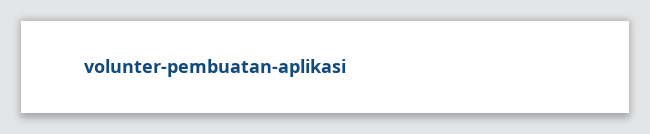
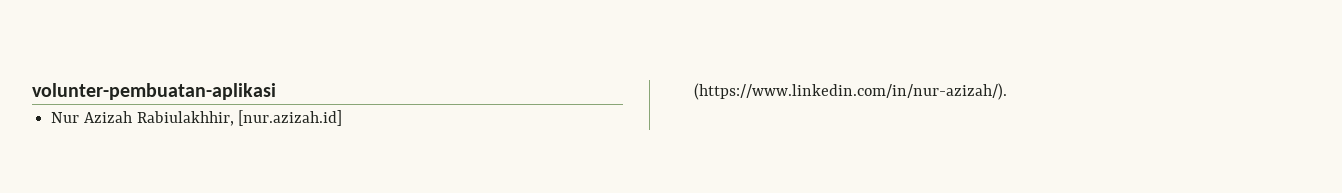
(346, 68) none -> [51,110,343,126] [694,83,1008,100] // Nur Azizah Rabiulakhhir, [nur.azizah.id] (https://www.linkedin.com/in/nur-azizah/).

